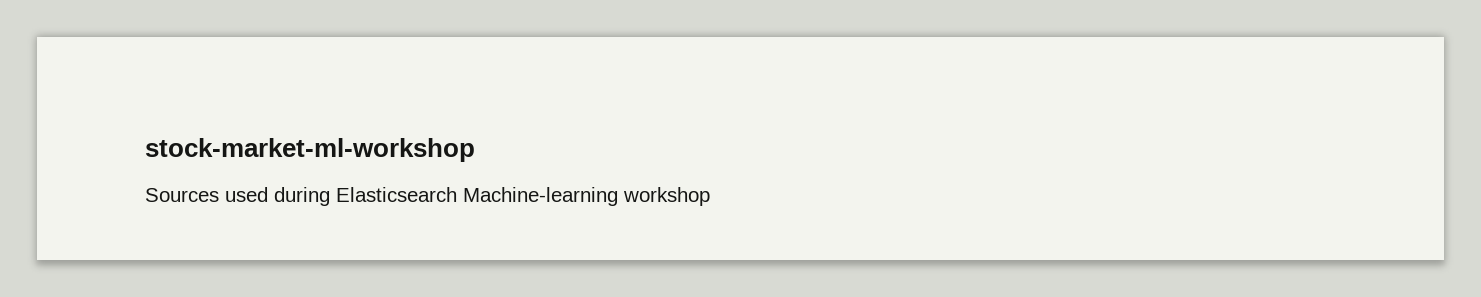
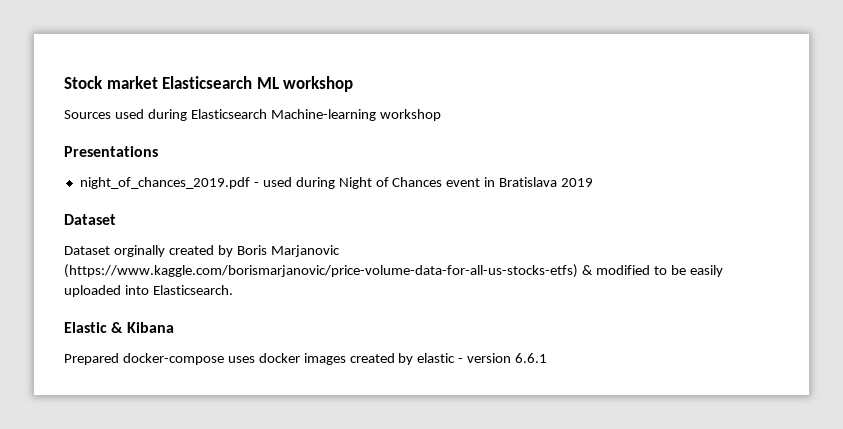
[145,138,475,162] stock-market-ml-workshop -> [64,76,354,92] Stock market Elasticsearch ML workshop
(710, 196) none -> [64,146,158,157] [79,177,594,189] [64,214,116,225] [64,245,340,257] [64,264,723,278] [64,285,233,297] [64,322,174,333] [64,353,548,365] // Presentations // night_of_chances_2019.pdf - used during Night of Chances event in Bratislava 2019 // Dataset // Dataset orginally created by Boris Marjanovic (https://www.kaggle.com/borismarjanovic/price-volume-data-for-all-us-stocks-etfs) & modified to be easily uploaded into Elasticsearch. // Elastic & Kibana // Prepared docker-compose uses docker images created by elastic - version 6.6.1

